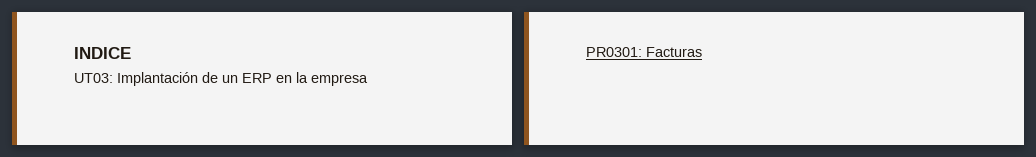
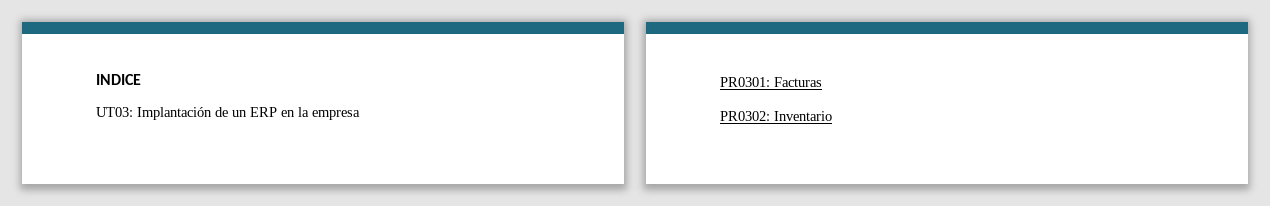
(702, 52) none -> [720,111,832,121] // PR0302: Inventario

